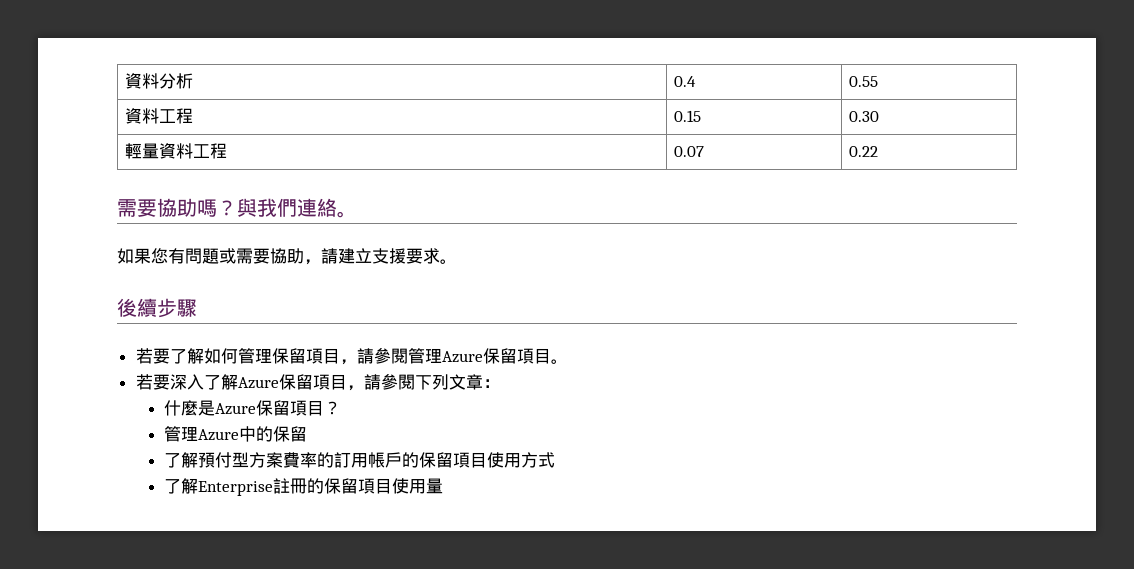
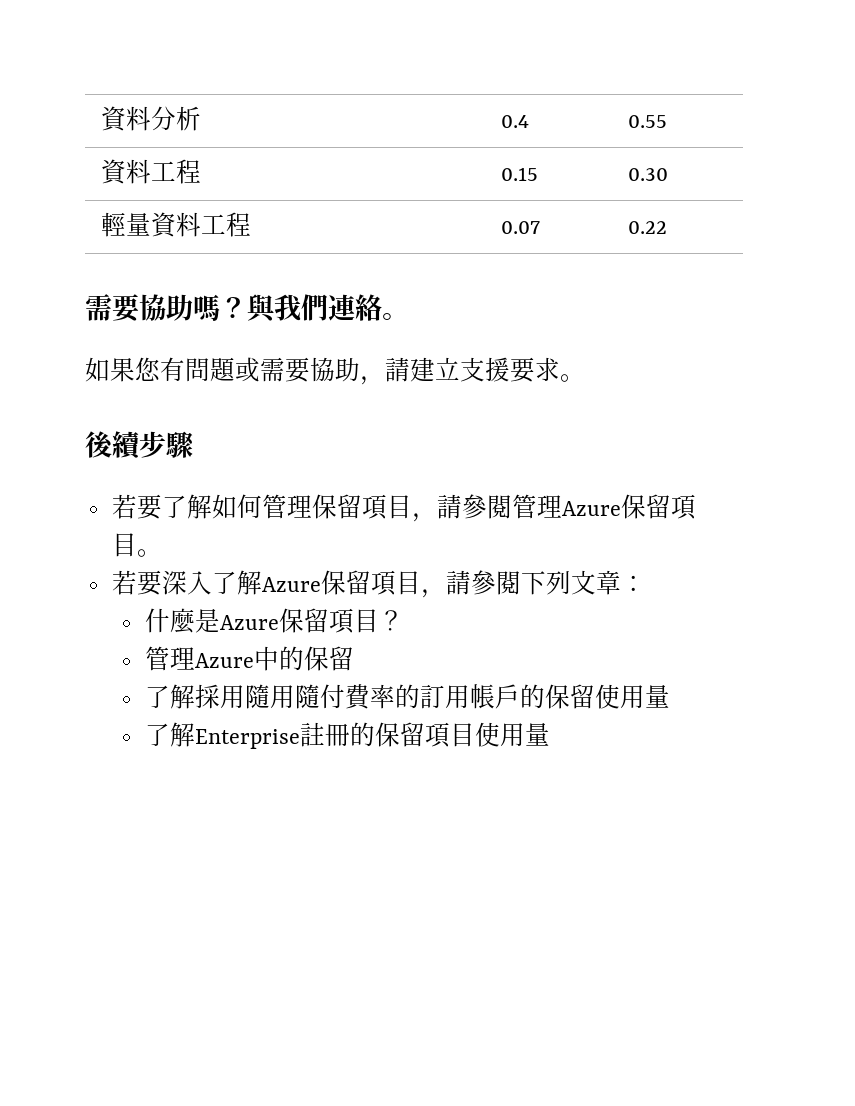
[198,452,284,468] 預付型方案 -> [195,684,346,709] 採用隨用隨付
[453,452,556,468] 項目使用方式 -> [595,684,671,709] 使用量

